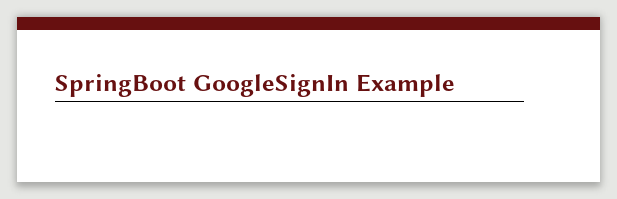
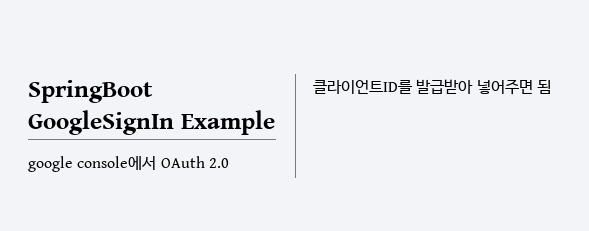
(455, 85) none -> [28,156,229,172] [313,79,551,95] // google console에서 OAuth 2.0 클라이언트ID를 발급받아 넣어주면 됨

